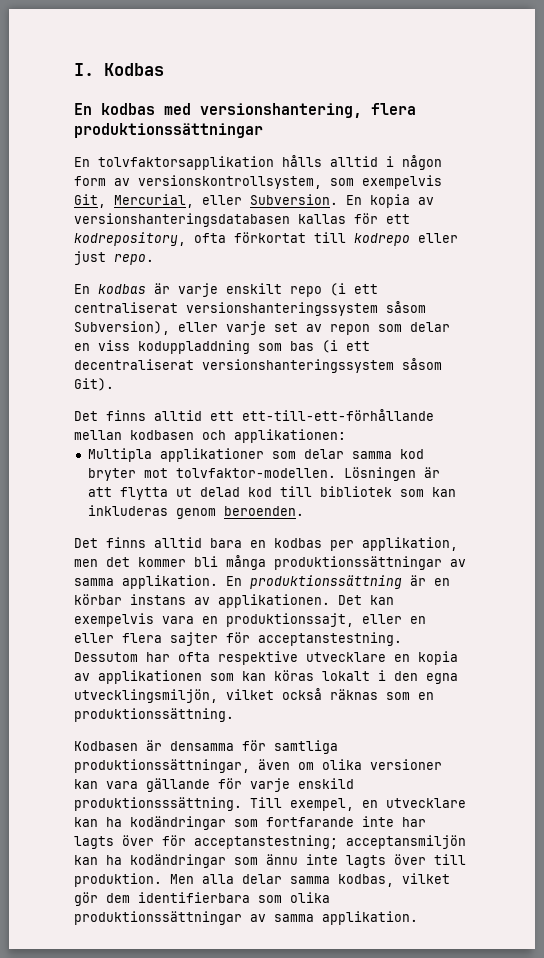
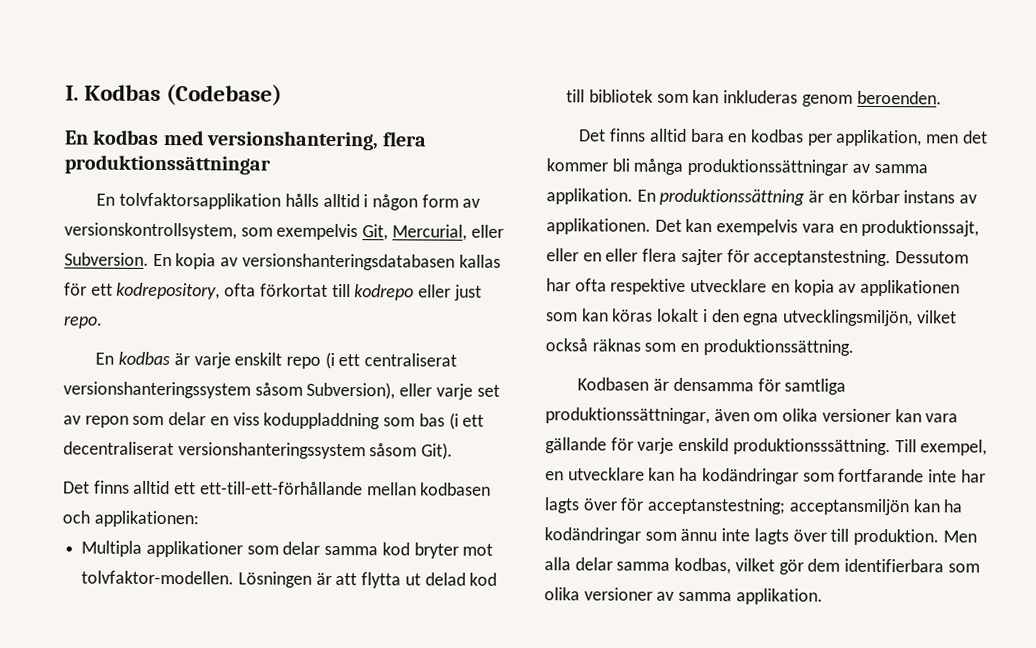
(164, 69) none -> [166,84,283,106] (Codebase)
[74,911,242,925] produktionssättningar -> [583,587,653,601] versioner

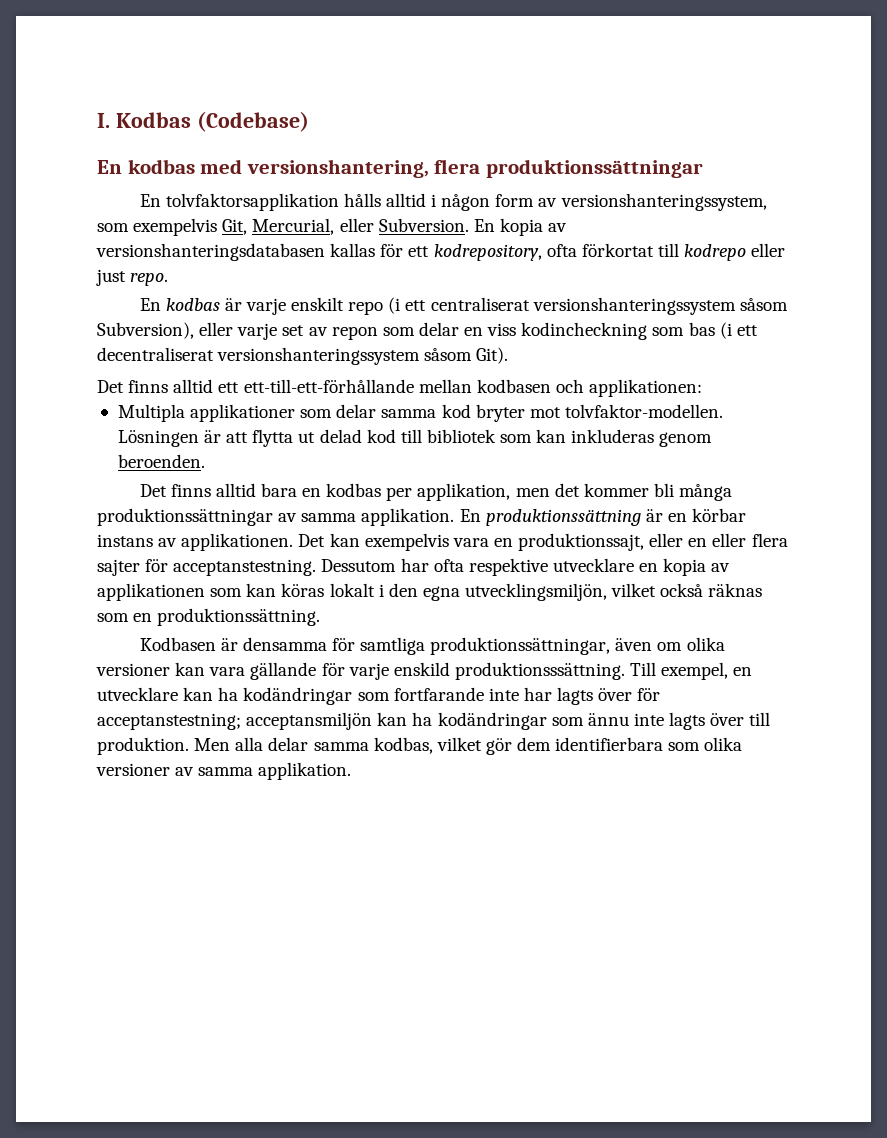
[64,222,237,240] versionskontrollsystem, -> [560,193,767,211] versionshanteringssystem,
[263,412,381,430] koduppladdning -> [521,322,648,340] kodincheckning

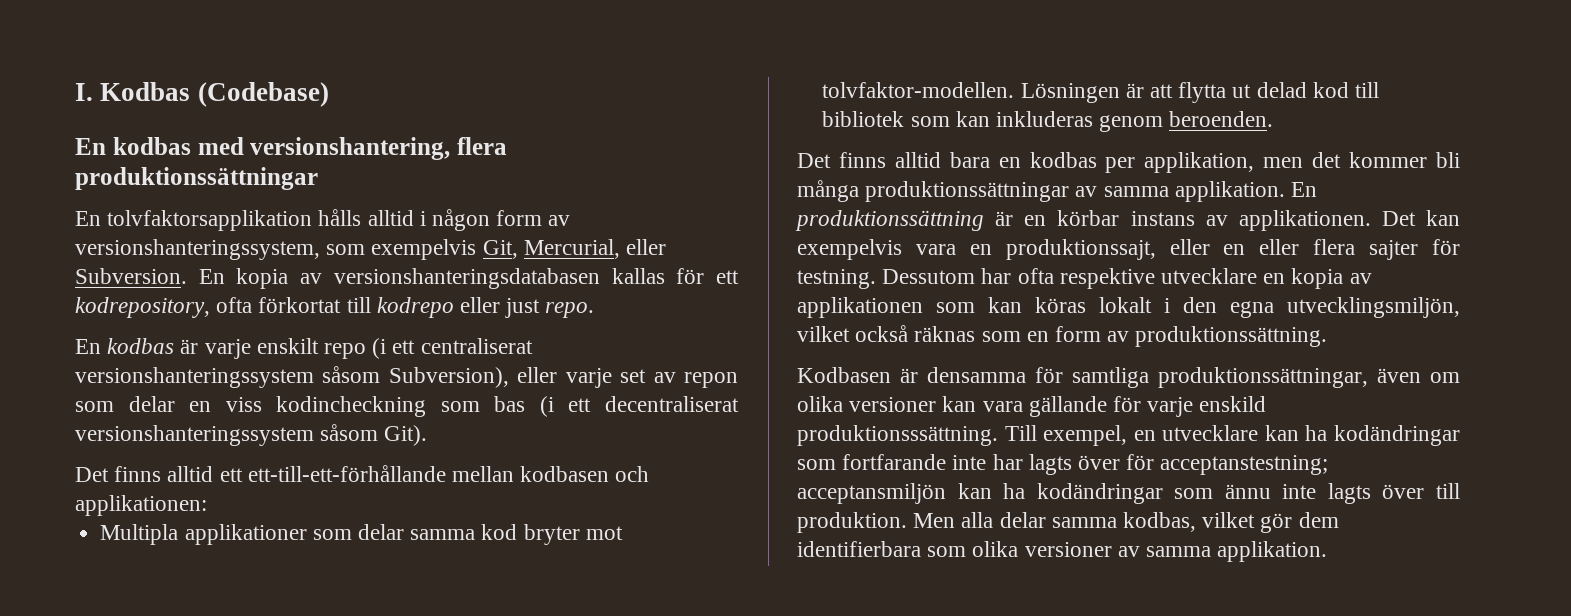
[173,559,317,576] acceptanstestning. -> [797,269,876,289] testning.
(153, 617) none -> [1055,326,1130,342] form av

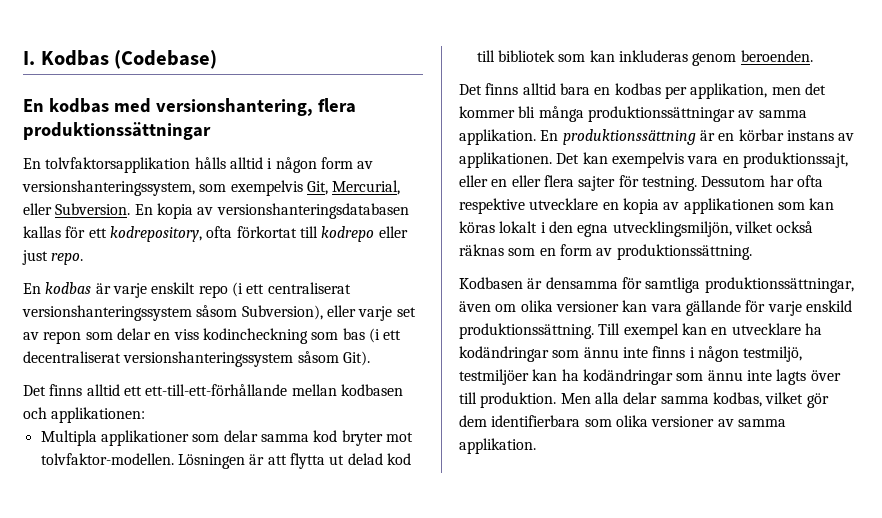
[797,425,1128,446] produktionsssättning. Till exempel, -> [459,323,707,339] produktionssättning. Till exempel kan
[1264,425,1460,446] [797,454,1329,475] [797,483,946,504] kan ha kodändringar som fortfarande inte har lagts över för acceptanstestning; acceptansmiljön -> [804,323,822,335] [459,346,803,362] [459,369,529,385] ha kodändringar som ännu inte finns i någon testmiljö, testmiljöer

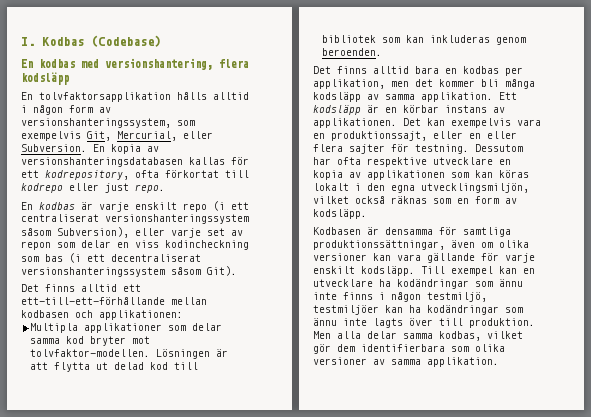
[23,122,211,140] produktionssättningar -> [21,72,69,85] kodsläpp
[587,106,807,122] [459,129,696,145] produktionssättningar av samma applikation. En produktionssättning -> [313,92,517,102] [313,105,361,115] kodsläpp av samma applikation. Ett kodsläpp
[616,244,752,260] produktionssättning. -> [313,209,367,219] kodsläpp.
[805,300,852,312] [459,323,594,339] enskild produktionssättning. -> [313,266,415,276] enskilt kodsläpp.

